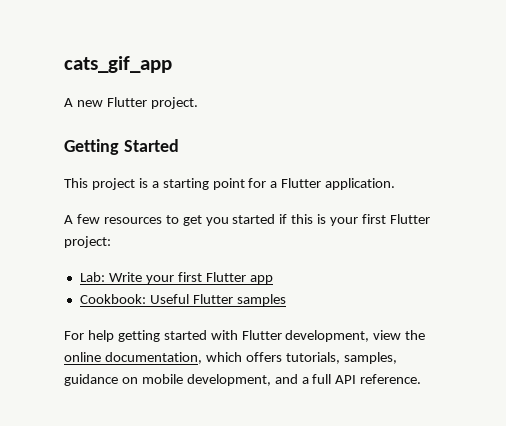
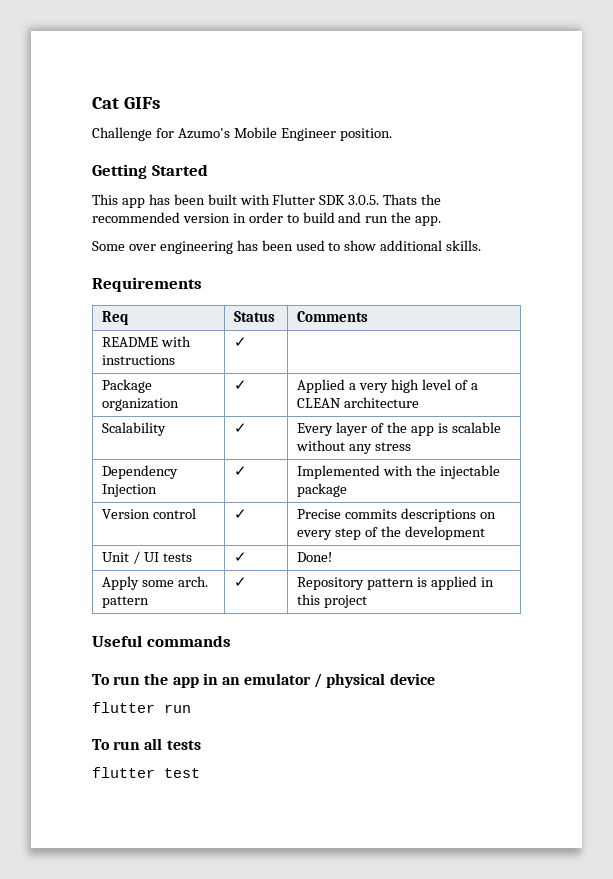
[64,56,172,73] [64,97,198,109] [64,139,179,155] [64,178,396,190] [64,214,430,226] [64,236,111,248] [79,272,273,284] [79,294,286,306] [64,330,426,342] [64,352,397,364] [64,374,422,386] cats_gif_app // A new Flutter project. // Getting Started // This project is a starting point for a Flutter application. // A few resources to get you started if this is your first Flutter project: // Lab: Write your first Flutter app // Cookbook: Useful Flutter samples // For help getting started with Flutter development, view the online documentation, which offers tutorials, samples, guidance on mobile development, and a full API reference. -> [92,97,160,109] [92,127,392,141] [92,164,208,179] [92,194,442,208] [92,212,442,226] [92,240,482,254] [92,277,202,292] [102,311,130,325] [234,311,276,322] [297,311,369,322] [102,336,192,347] [102,355,176,365] [234,337,248,347] [102,379,153,393] [102,398,180,411] [234,380,248,390] [297,379,478,393] [297,397,420,408] [102,422,167,436] [234,423,248,433] [297,422,501,436] [296,440,412,454] [102,465,179,479] [102,484,158,497] [234,466,248,476] [297,465,500,479] [297,483,348,497] [102,508,197,519] [234,509,248,519] [297,508,496,522] [297,526,485,540] [102,551,192,564] [234,552,248,562] [297,552,333,562] [102,576,209,590] [102,596,150,608] [234,577,248,587] [297,576,494,590] [297,594,368,608] [92,635,231,647] [92,673,435,688] [92,702,191,713] [92,738,201,750] [92,767,200,778] Cat GIFs // Challenge for Azumo's Mobile Engineer position. // Getting Started // This app has been built with Flutter SDK 3.0.5. Thats the recommended version in order to build and run the app. // Some over engineering has been used to show additional skills. // Requirements // Req | Status | Comments // README with instructions | ✓ | // Package organization | ✓ | Applied a very high level of a CLEAN architecture // Scalability | ✓ | Every layer of the app is scalable without any stress // Dependency Injection | ✓ | Implemented with the injectable package // Version control | ✓ | Precise commits descriptions on every step of the development // Unit / UI tests | ✓ | Done! // Apply some arch. pattern | ✓ | Repository pattern is applied in this project // Useful commands // To run the app in an emulator / physical device // flutter run // To run all tests // flutter test

